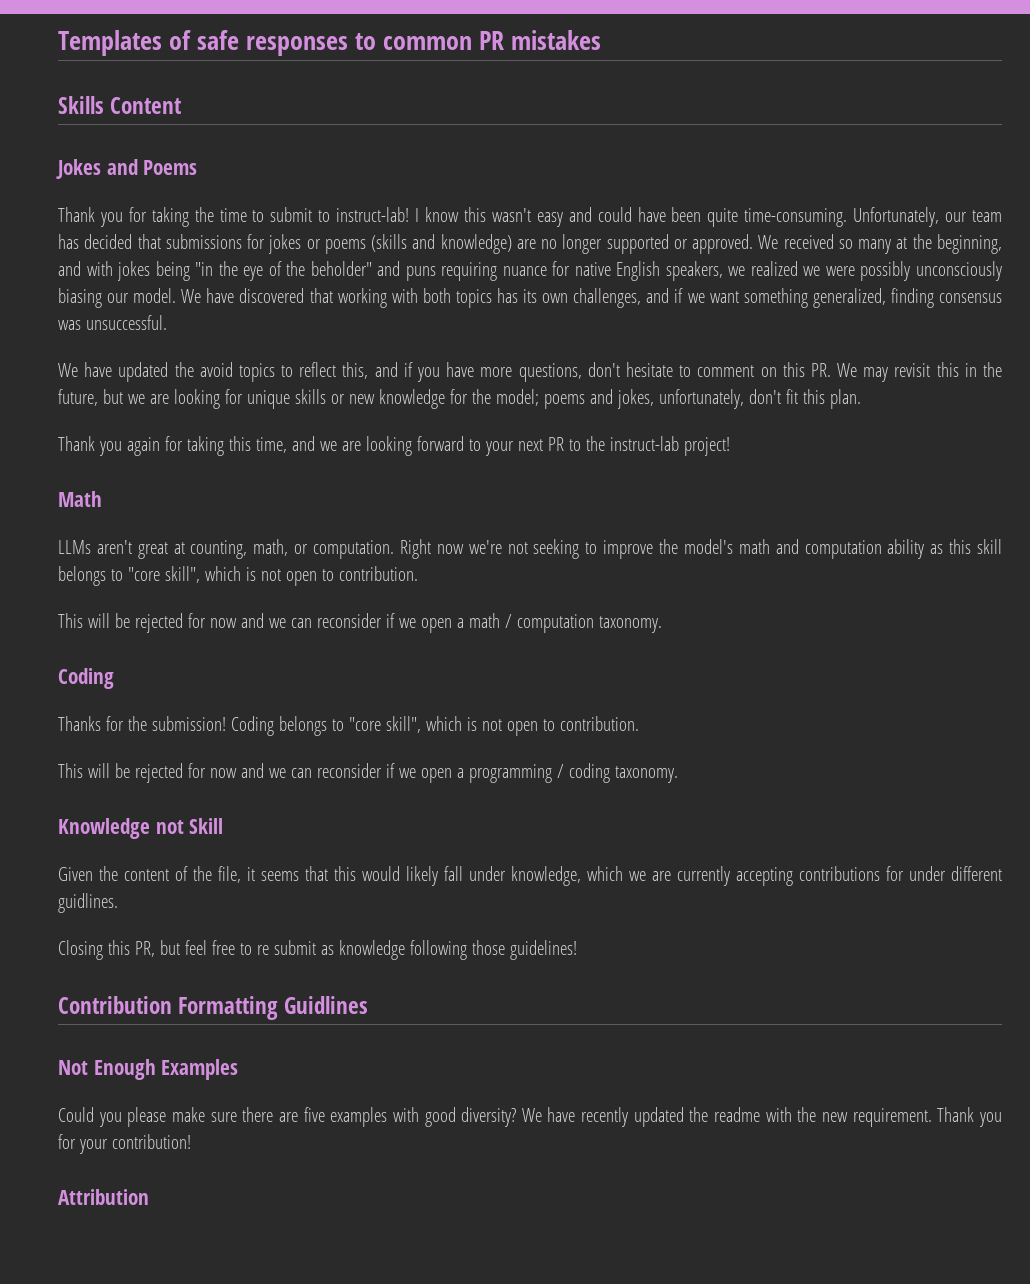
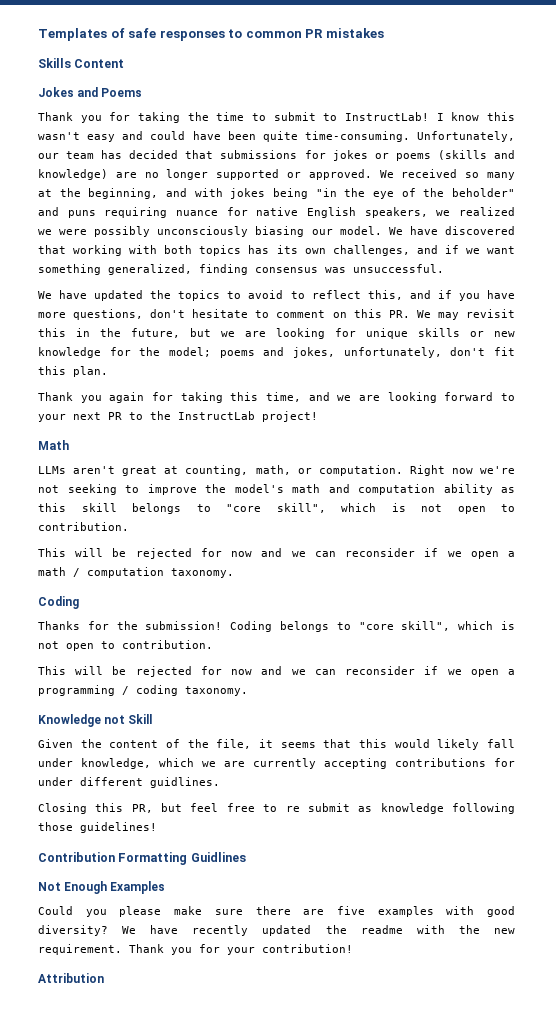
[336,207,410,222] instruct-lab! -> [345,112,429,121] InstructLab!
[199,362,275,382] avoid topics -> [178,290,284,301] topics to avoid
[609,436,679,451] instruct-lab -> [178,411,255,420] InstructLab

